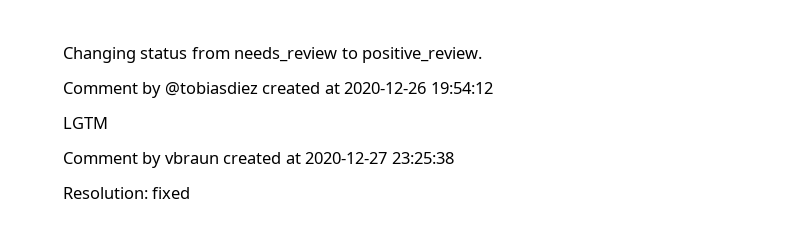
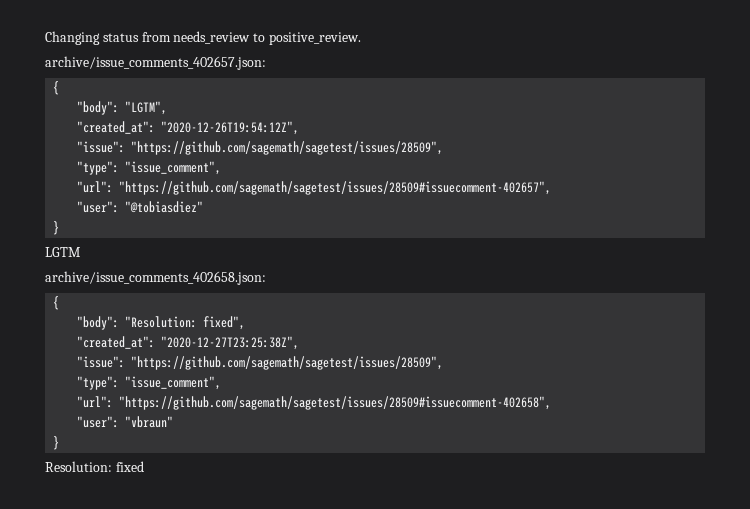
[63,82,493,98] [63,117,108,129] [63,152,454,168] Comment by @tobiasdiez created at 2020-12-26 19:54:12 // LGTM // Comment by vbraun created at 2020-12-27 23:25:38 -> [45,56,266,70] [53,81,60,95] [77,101,168,115] [77,121,300,135] [77,141,444,155] [77,161,222,175] [77,181,552,195] [77,201,204,213] [53,221,60,235] [45,247,81,257] [45,271,266,285] [53,296,60,310] [77,316,246,330] [77,336,300,350] [77,356,444,370] [77,376,222,390] [77,396,552,410] [77,416,174,428] [53,436,60,450] archive/issue_comments_402657.json: // { // "body": "LGTM", // "created_at": "2020-12-26T19:54:12Z", // "issue": "https://github.com/sagemath/sagetest/issues/28509", // "type": "issue_comment", // "url": "https://github.com/sagemath/sagetest/issues/28509#issuecomment-402657", // "user": "@tobiasdiez" // } // LGTM // archive/issue_comments_402658.json: // { // "body": "Resolution: fixed", // "created_at": "2020-12-27T23:25:38Z", // "issue": "https://github.com/sagemath/sagetest/issues/28509", // "type": "issue_comment", // "url": "https://github.com/sagemath/sagetest/issues/28509#issuecomment-402658", // "user": "vbraun" // }

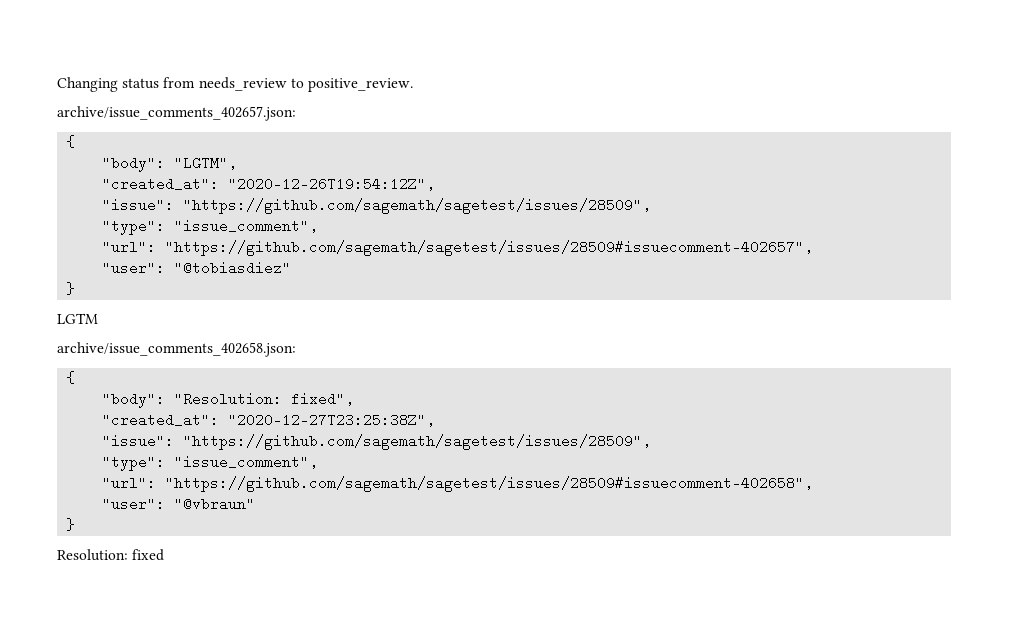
[125,416,174,428] "vbraun" -> [174,497,256,511] "@vbraun"

